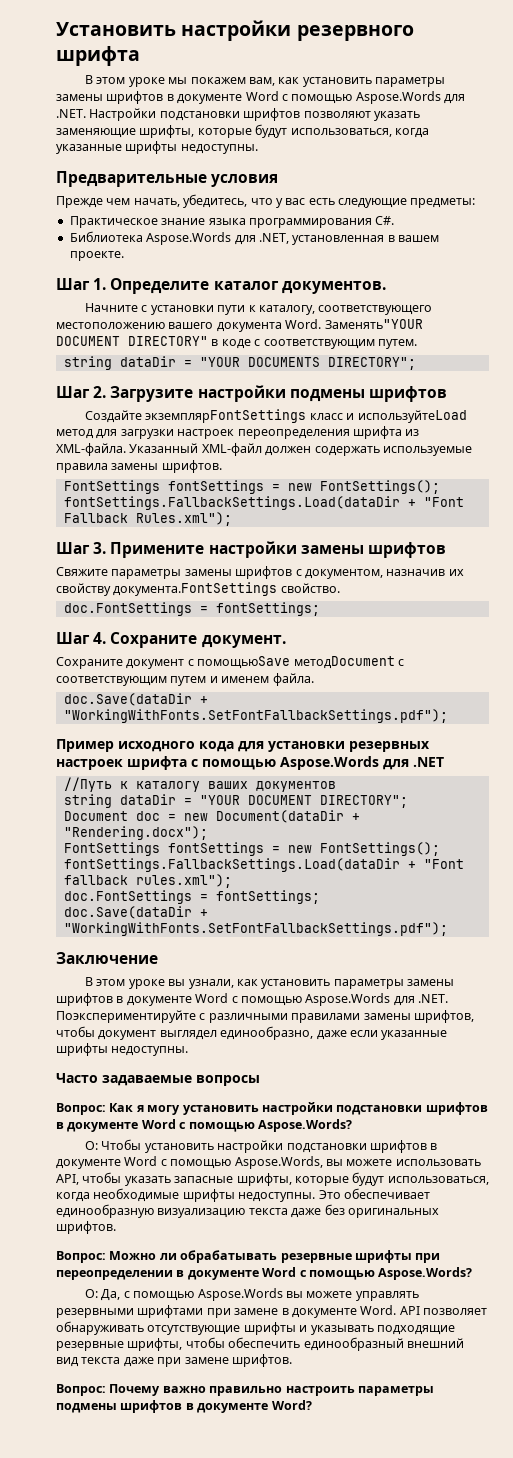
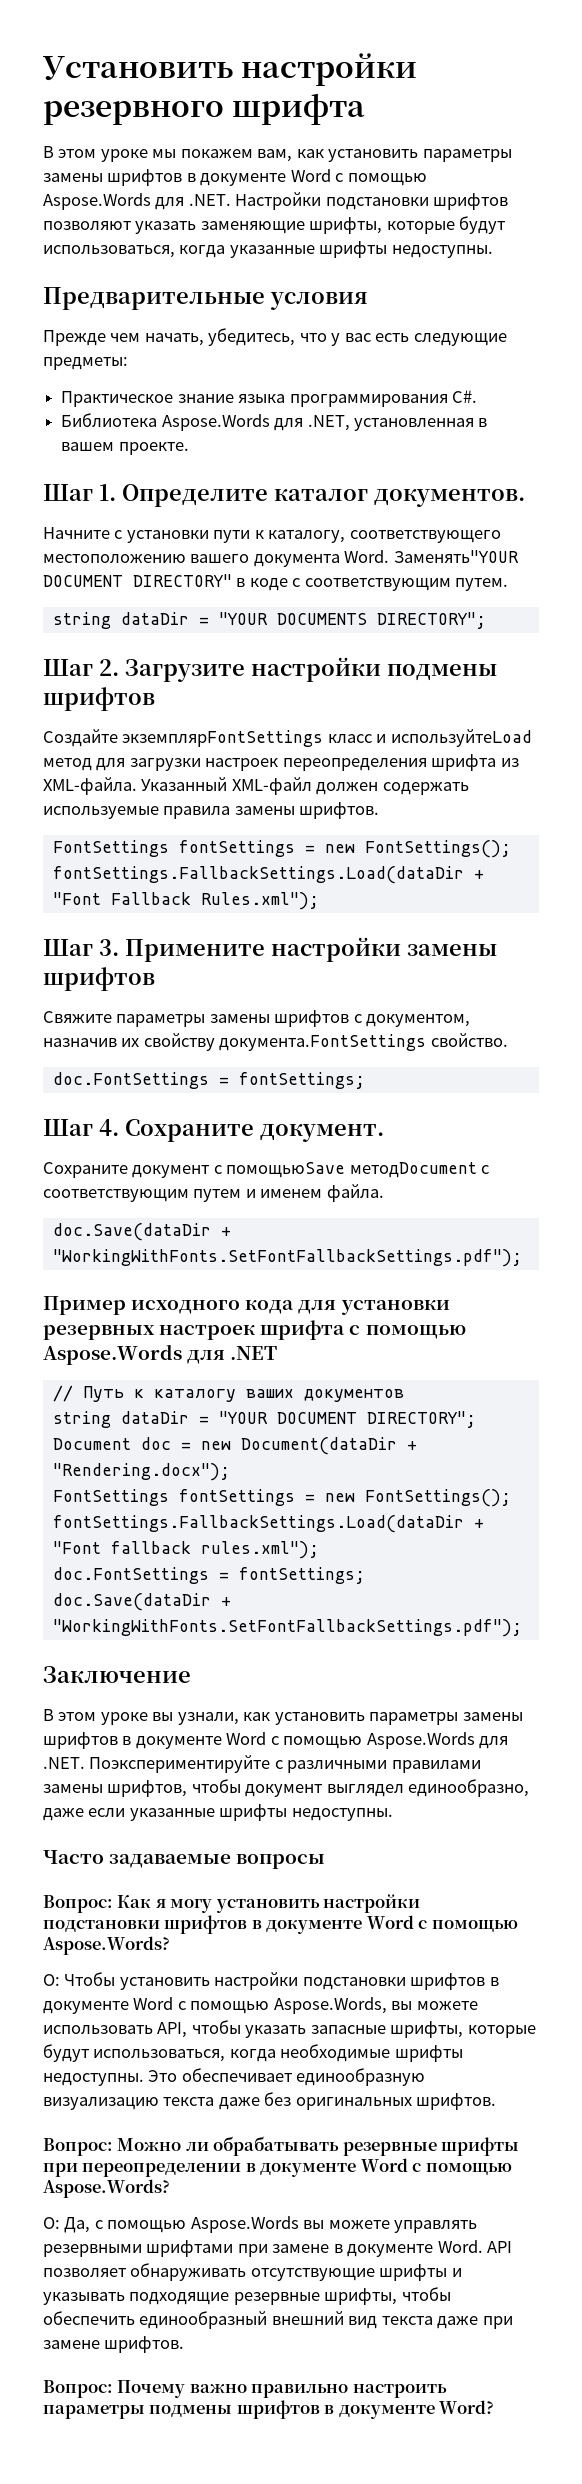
[63,777,112,792] //Путь -> [52,1385,124,1402] // Путь

